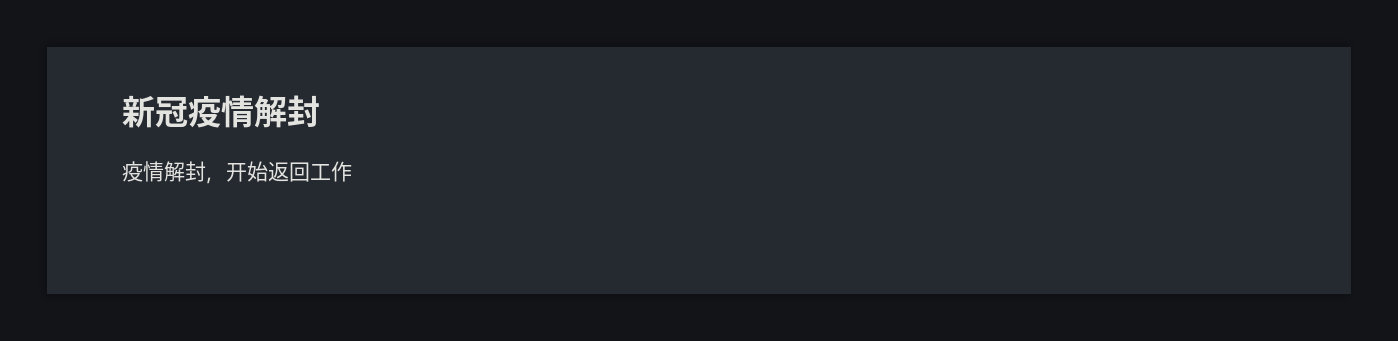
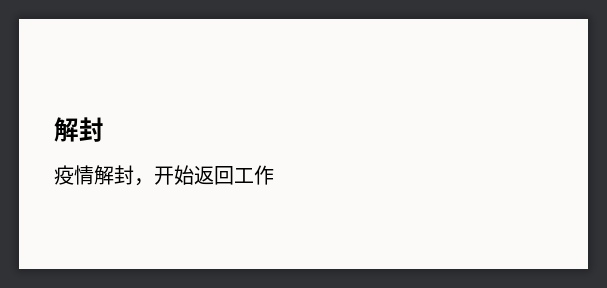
[122,95,254,128] 新冠疫情 -> (54, 129) none

